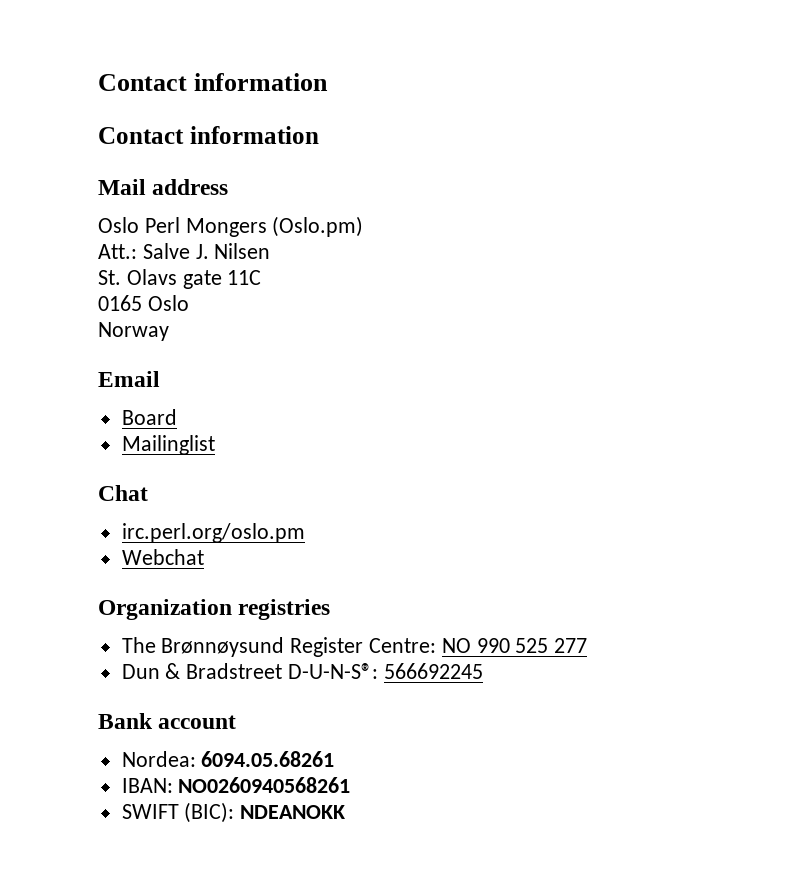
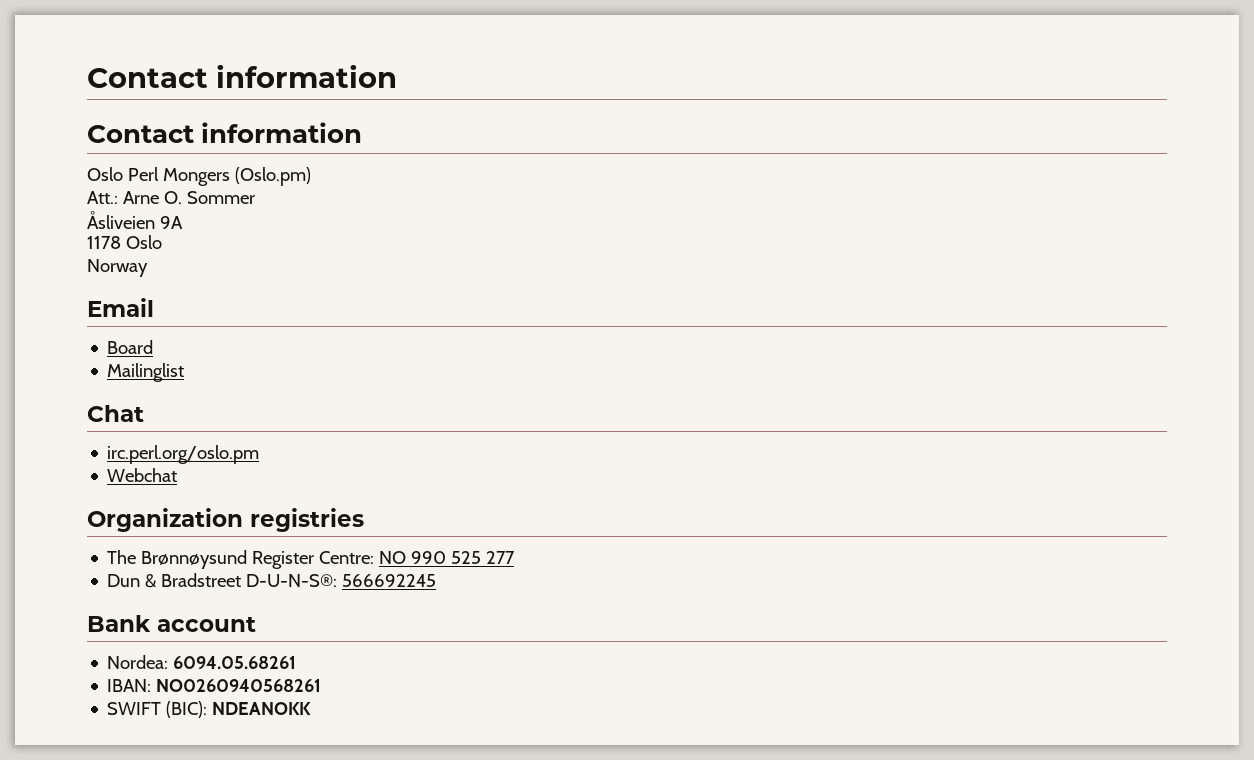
[98,179,229,195] // Mail address -> (363, 132) none
[142,243,271,259] [98,269,262,289] [98,295,142,311] Salve J. Nilsen // St. Olavs gate 11C // 0165 -> [122,191,255,204] [87,211,183,229] [87,236,121,249] Arne O. Sommer // Åsliveien 9A // 1178

